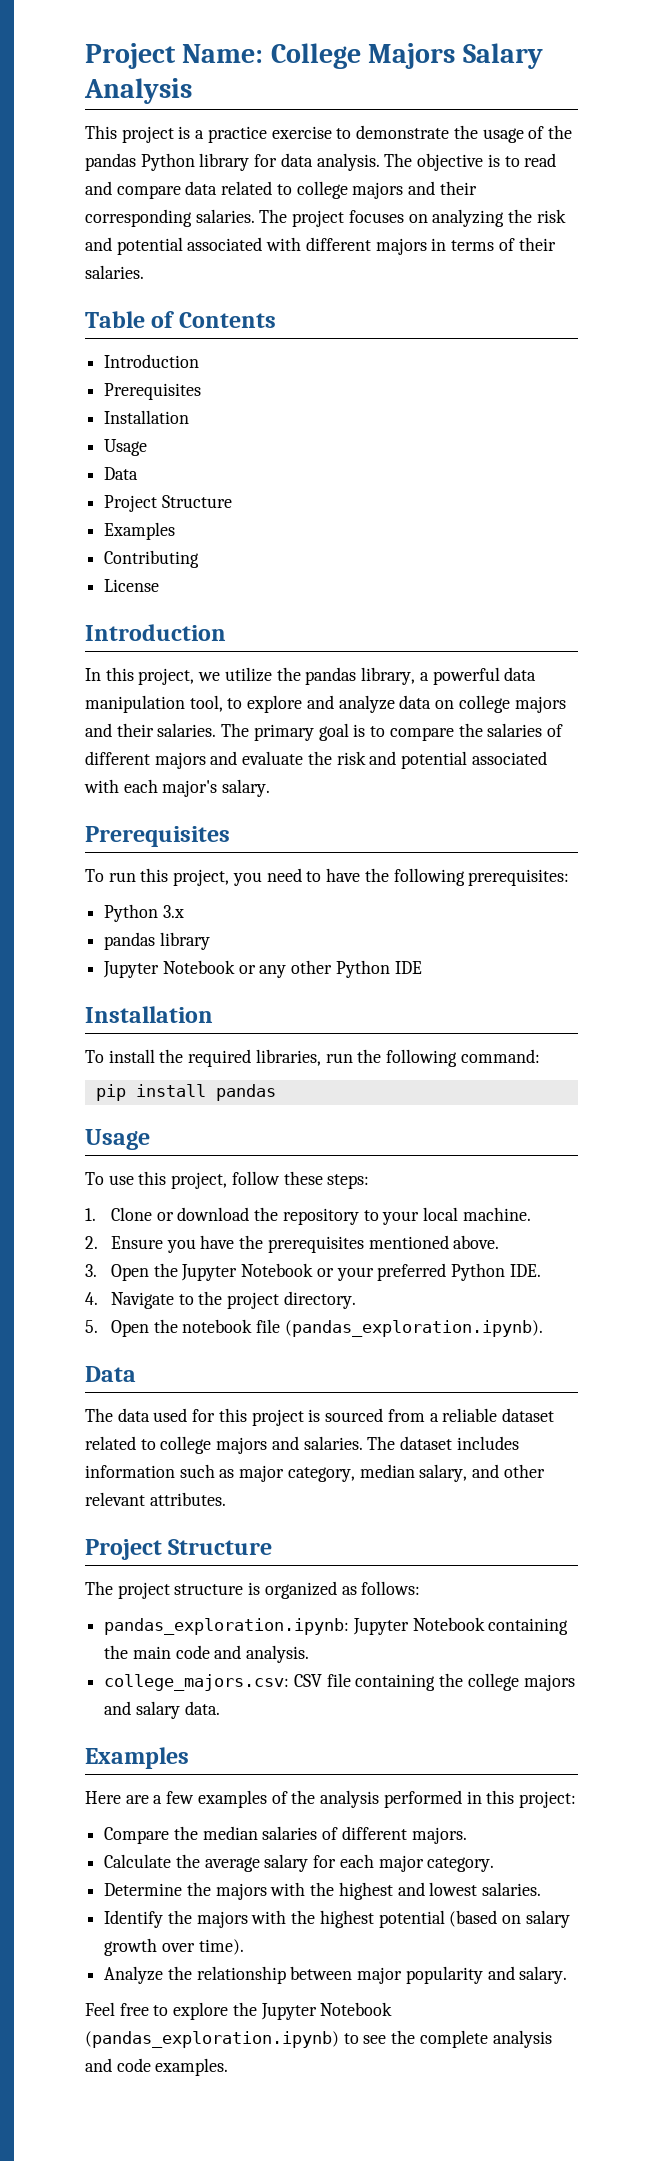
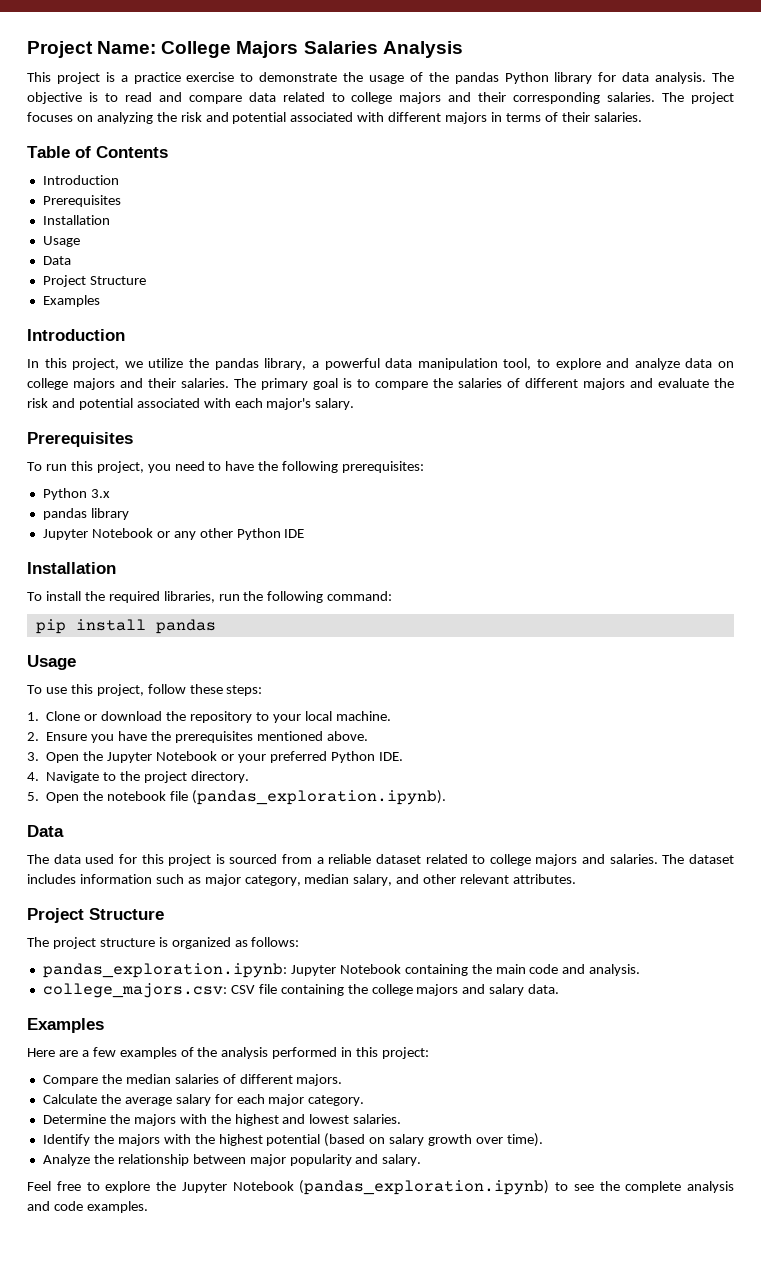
[462,43,543,69] Salary -> [303,41,378,54] Salaries
[104,550,200,568] [104,579,160,592] // Contributing // License -> (100, 301) none

